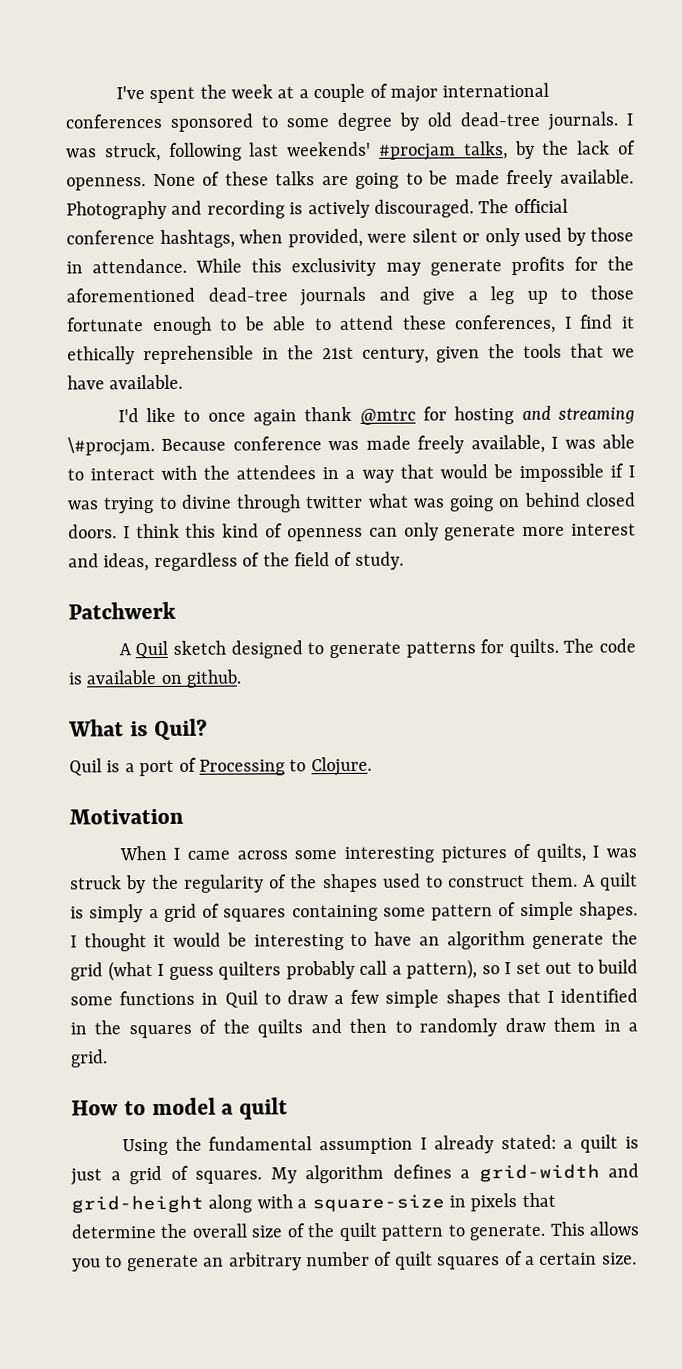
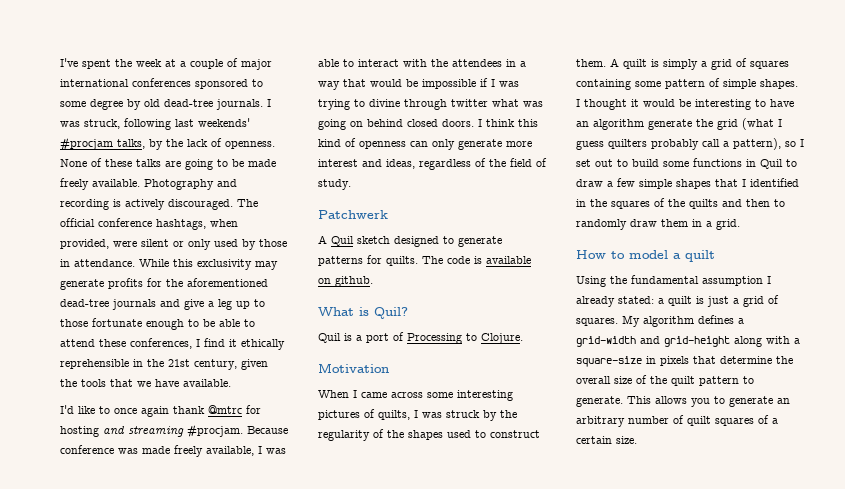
[67,437,155,457] \#procjam. -> [187,424,243,438] #procjam.

